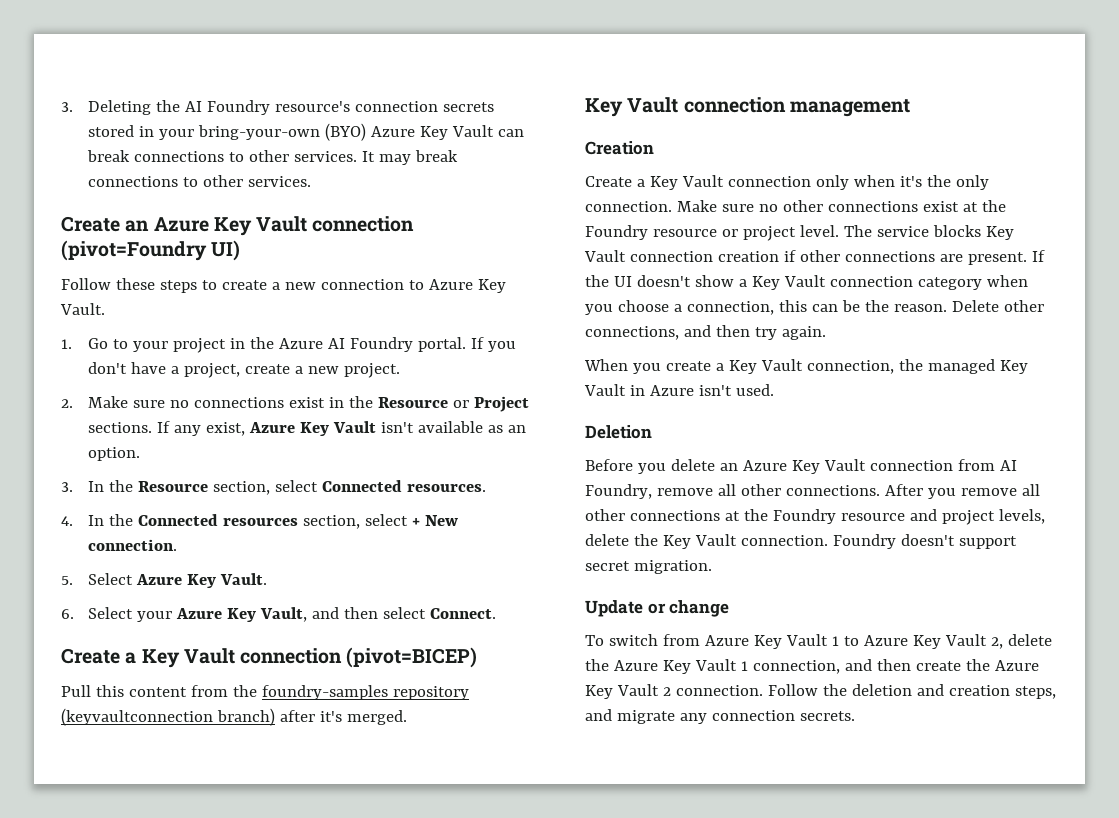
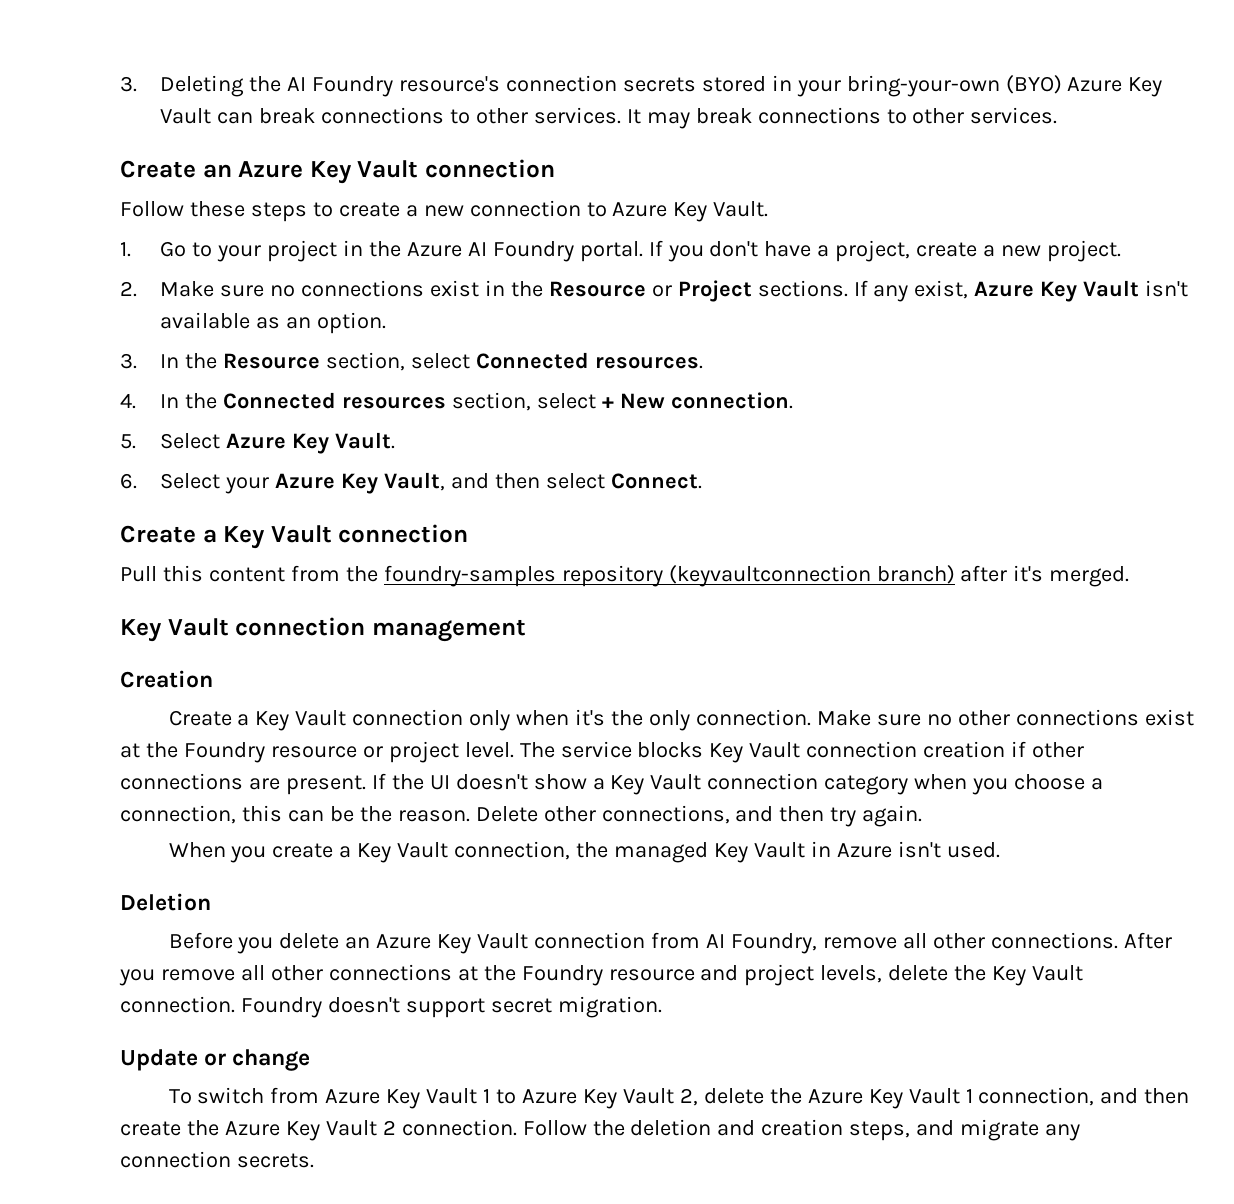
[61,240,241,261] (pivot=Foundry UI) -> (556, 168) none
[346,647,478,668] (pivot=BICEP) -> (469, 533) none

